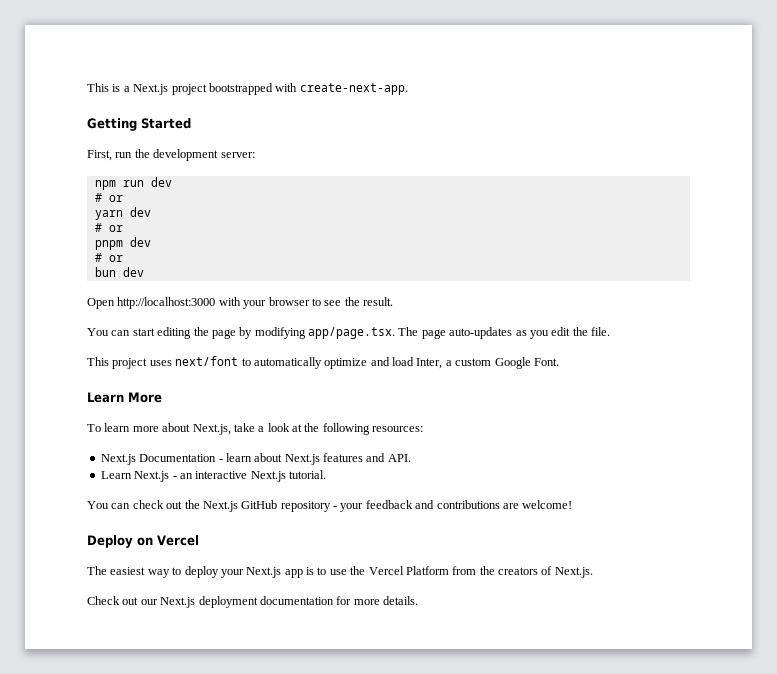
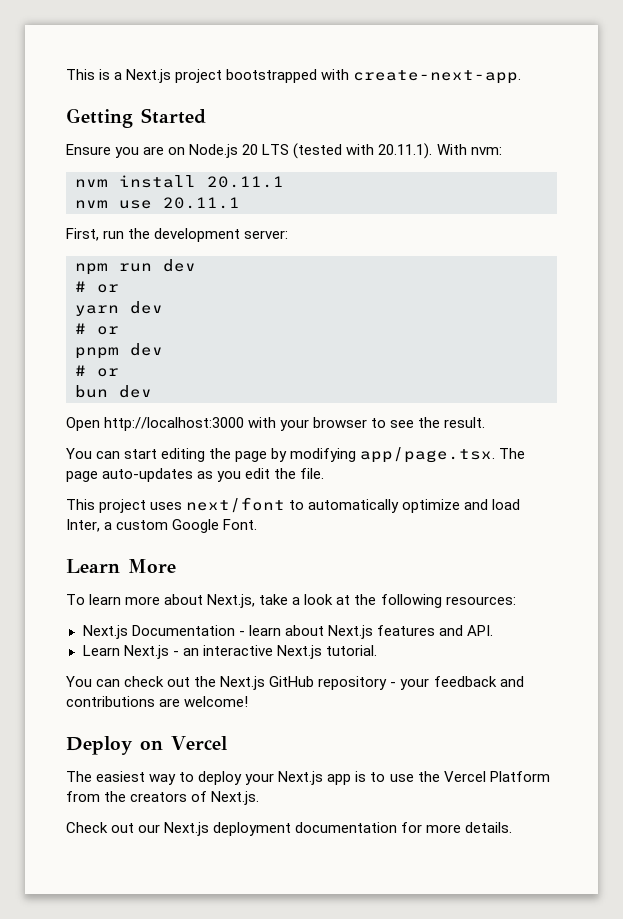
(191, 123) none -> [66,143,502,159] [75,175,284,188] [75,197,240,209] // Ensure you are on Node.js 20 LTS (tested with 20.11.1). With nvm: // nvm install 20.11.1 // nvm use 20.11.1

